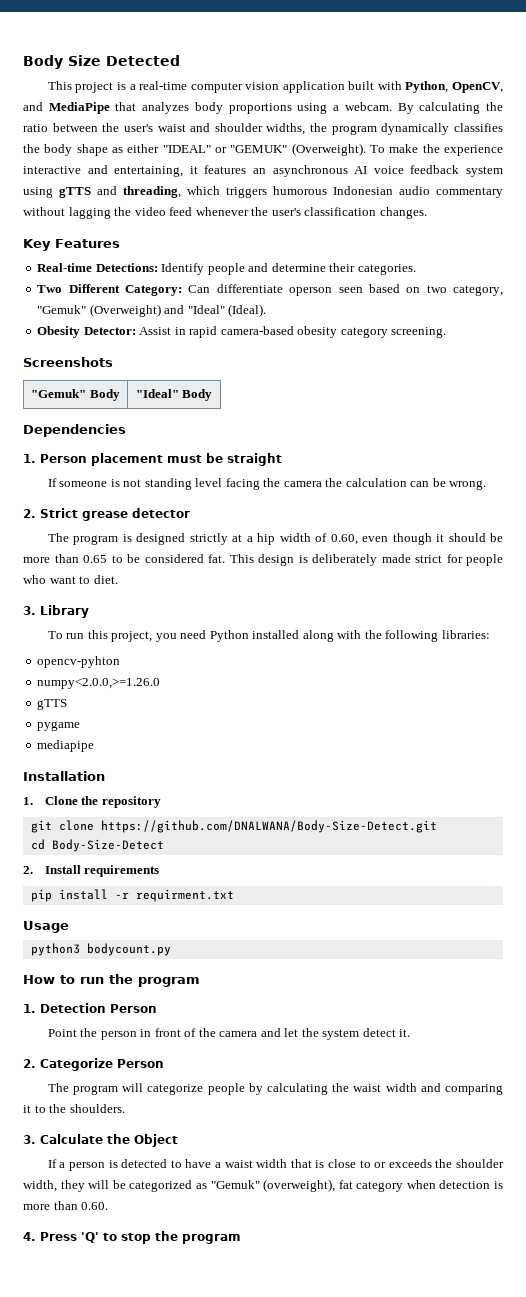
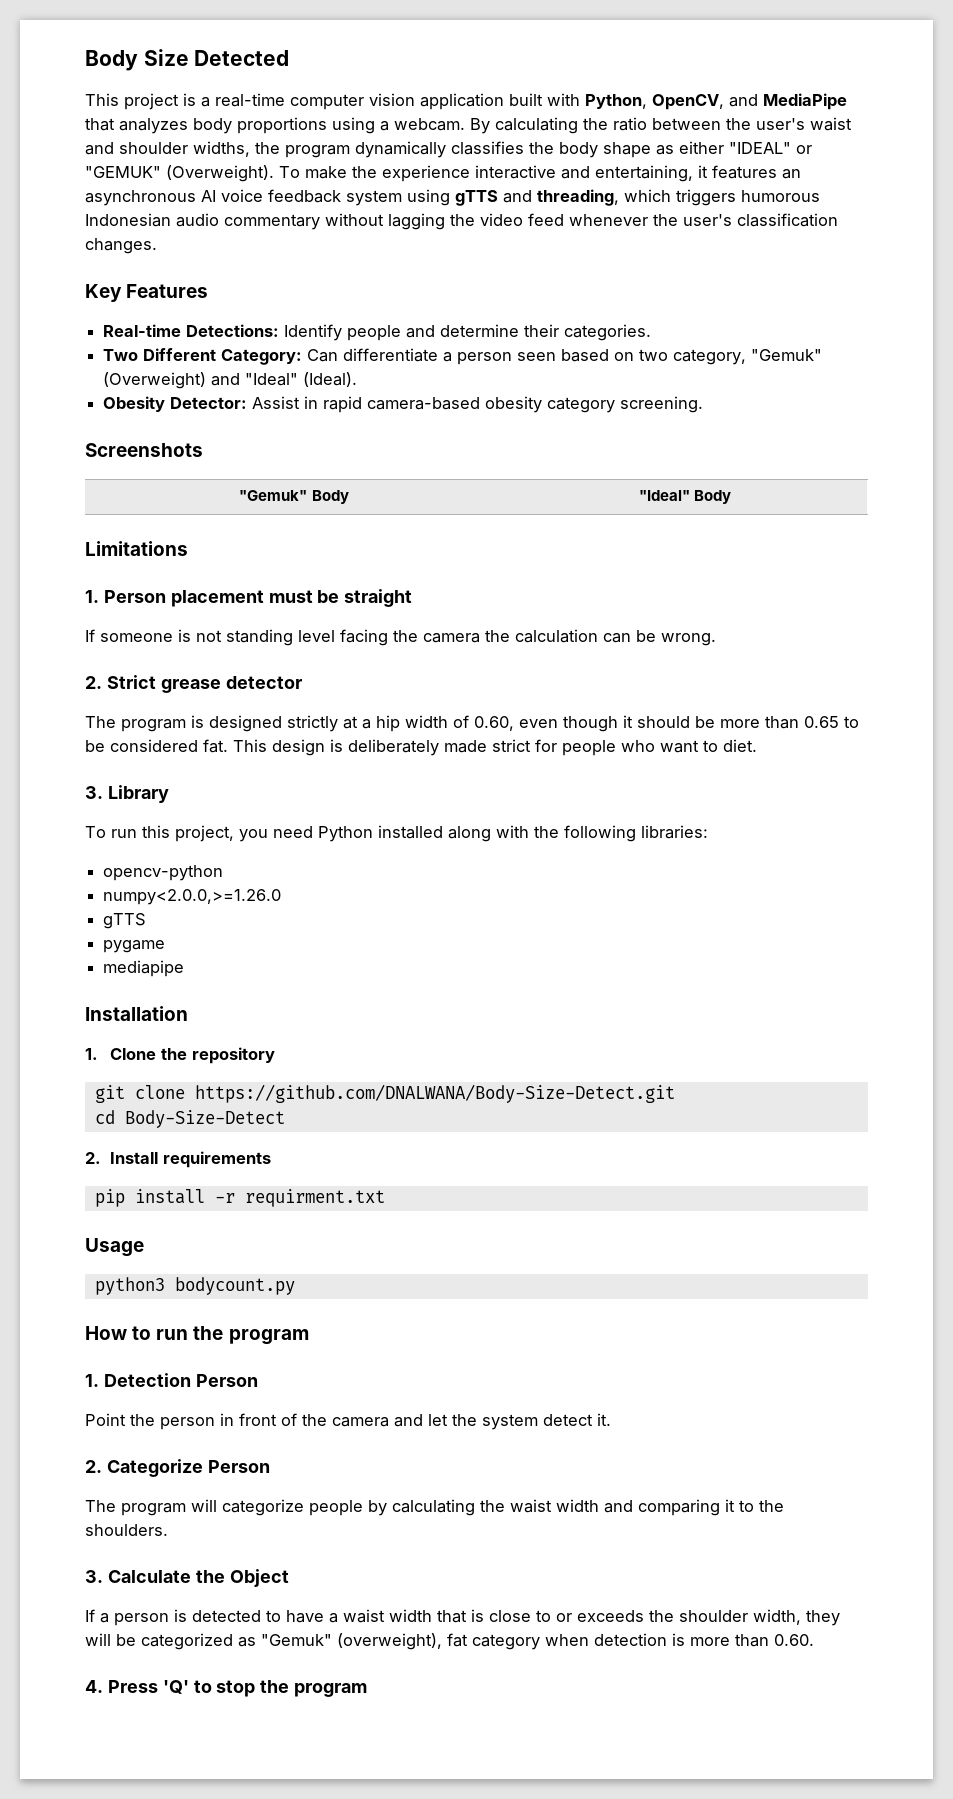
[289,287,333,296] operson -> [443,352,513,365] a person
[23,424,126,437] Dependencies -> [85,541,188,556] Limitations
[37,656,121,668] opencv-pyhton -> [103,865,224,881] opencv-python

